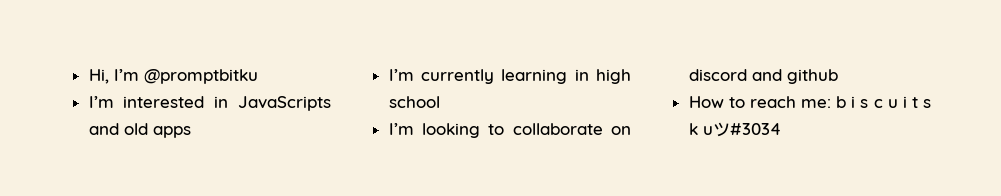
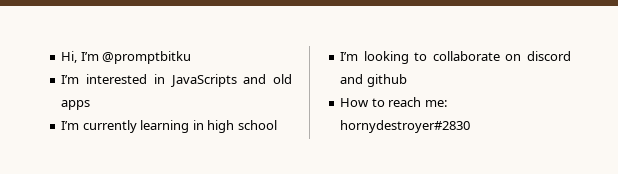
[836,96,931,108] [688,122,781,137] b i s c u i t s k uツ#3034 -> [340,120,471,133] hornydestroyer#2830

